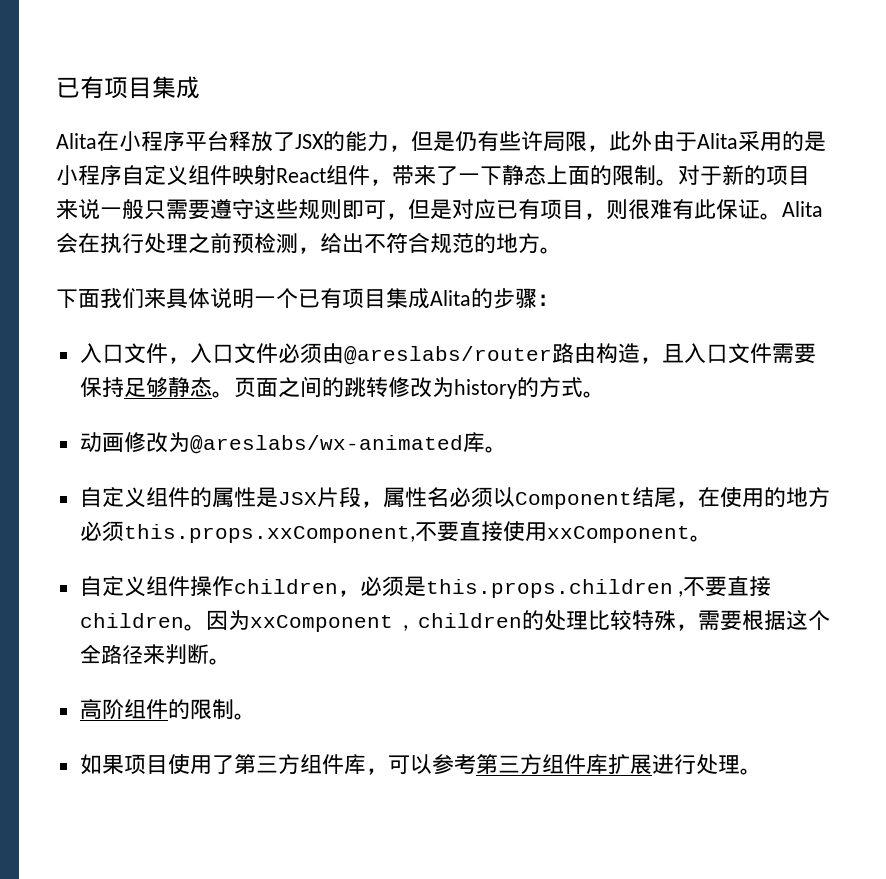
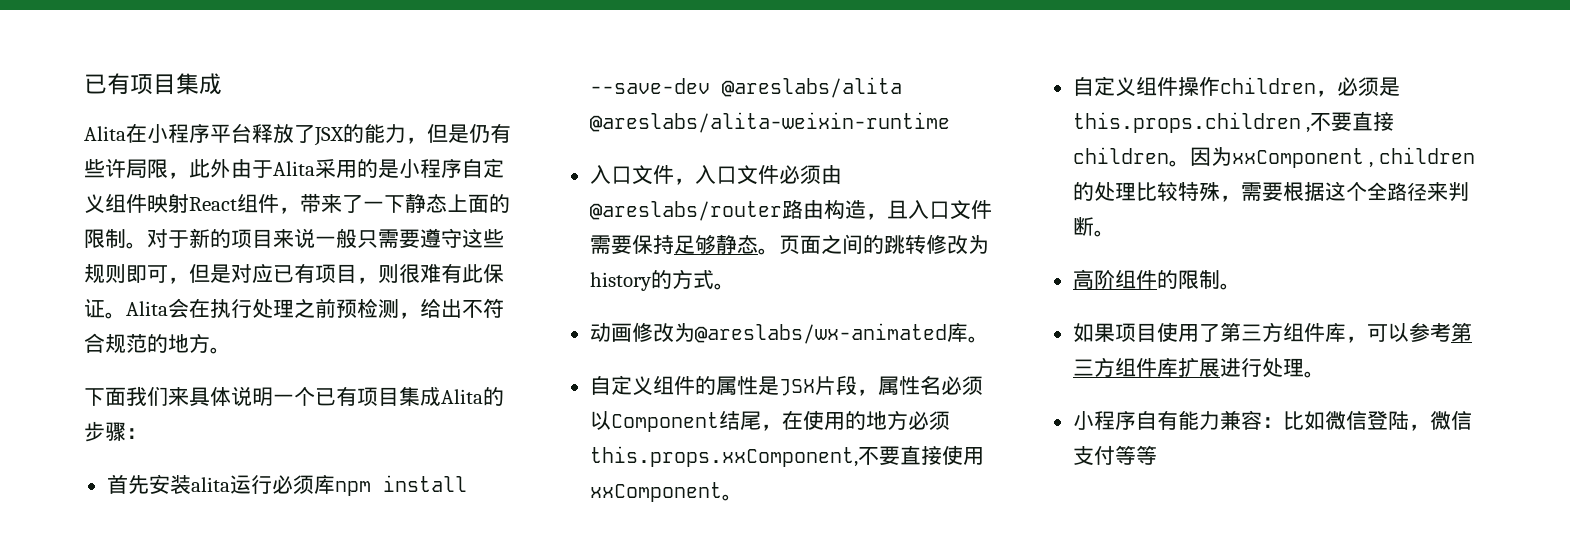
(559, 300) none -> [106,474,467,496] [589,77,902,98] [589,112,950,133] // 首先安装alita运行必须库npm install --save-dev @areslabs/alita @areslabs/alita-weixin-runtime
(762, 771) none -> [1072,410,1472,431] [1072,445,1157,465] // 小程序自有能力兼容：比如微信登陆，微信支付等等

